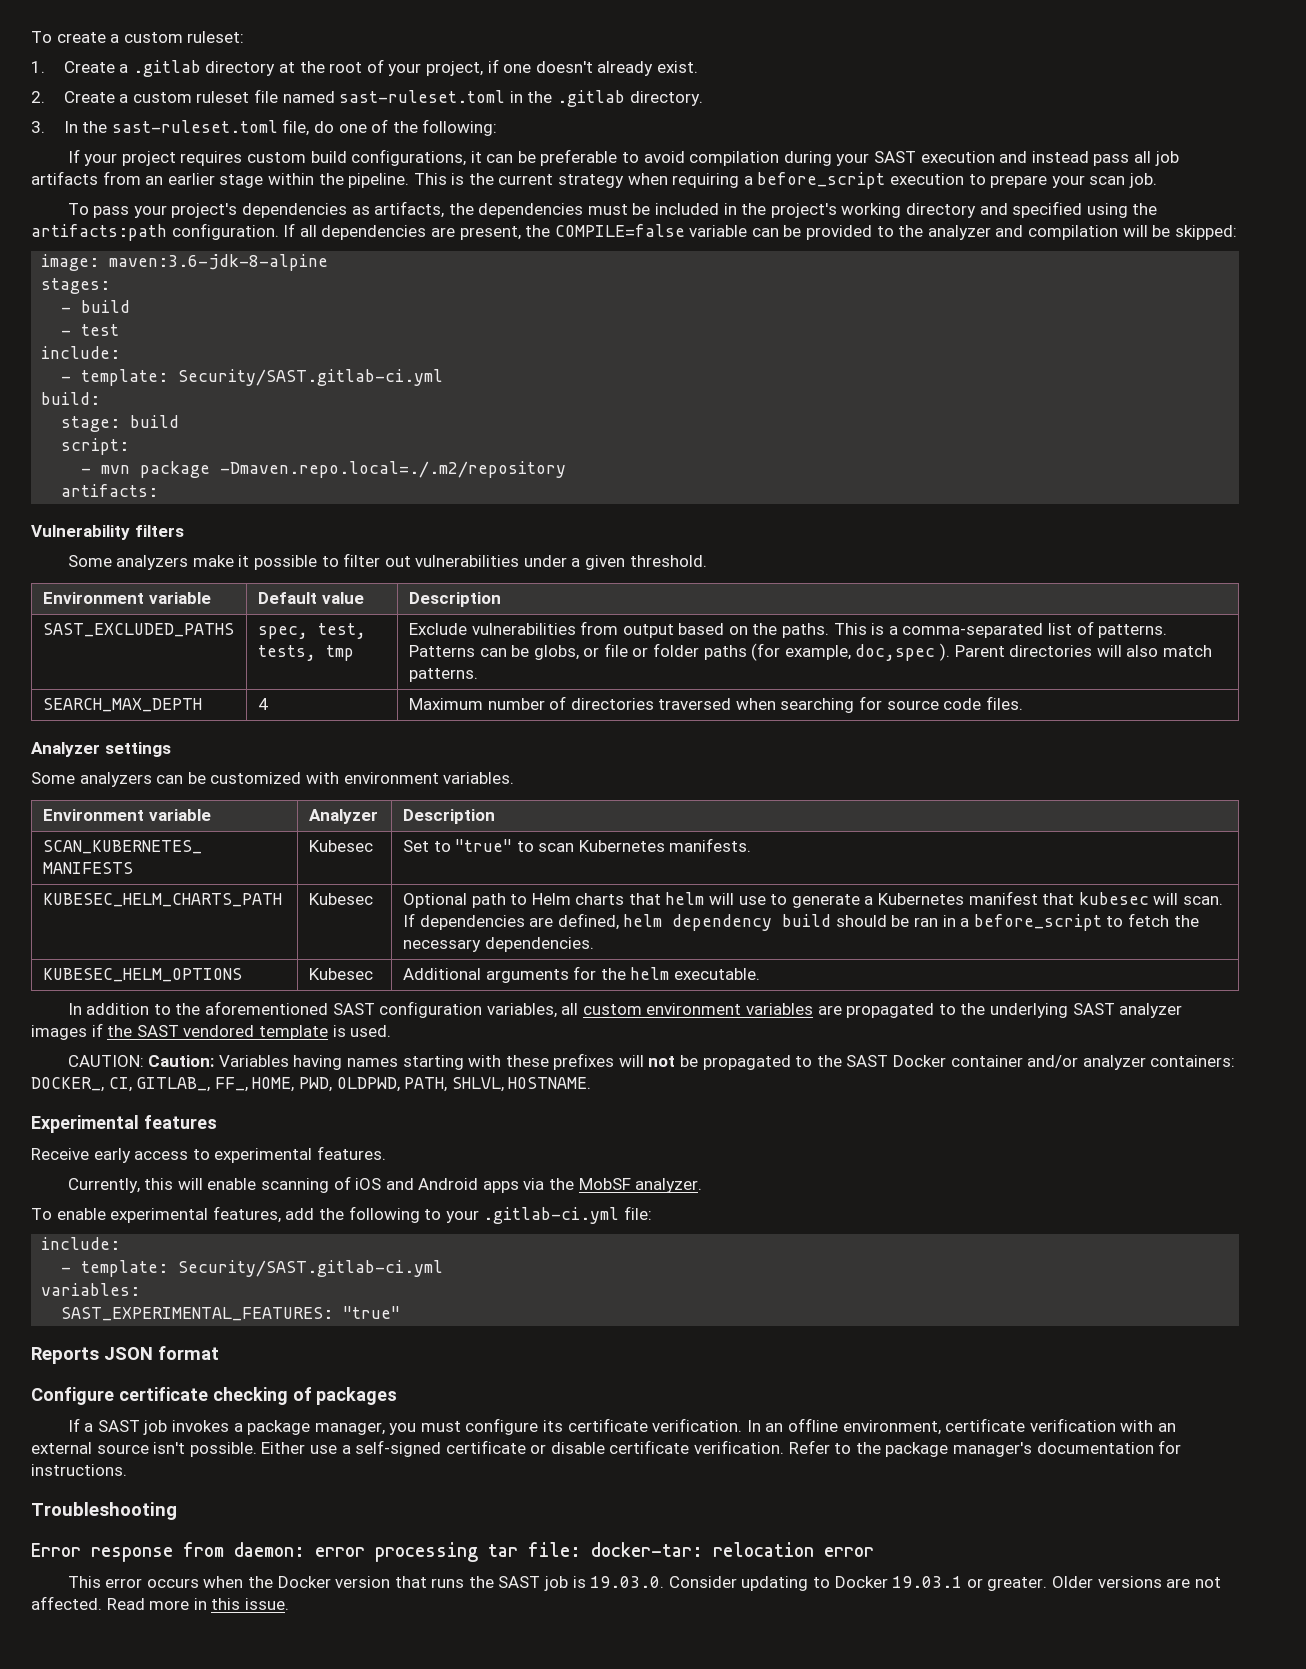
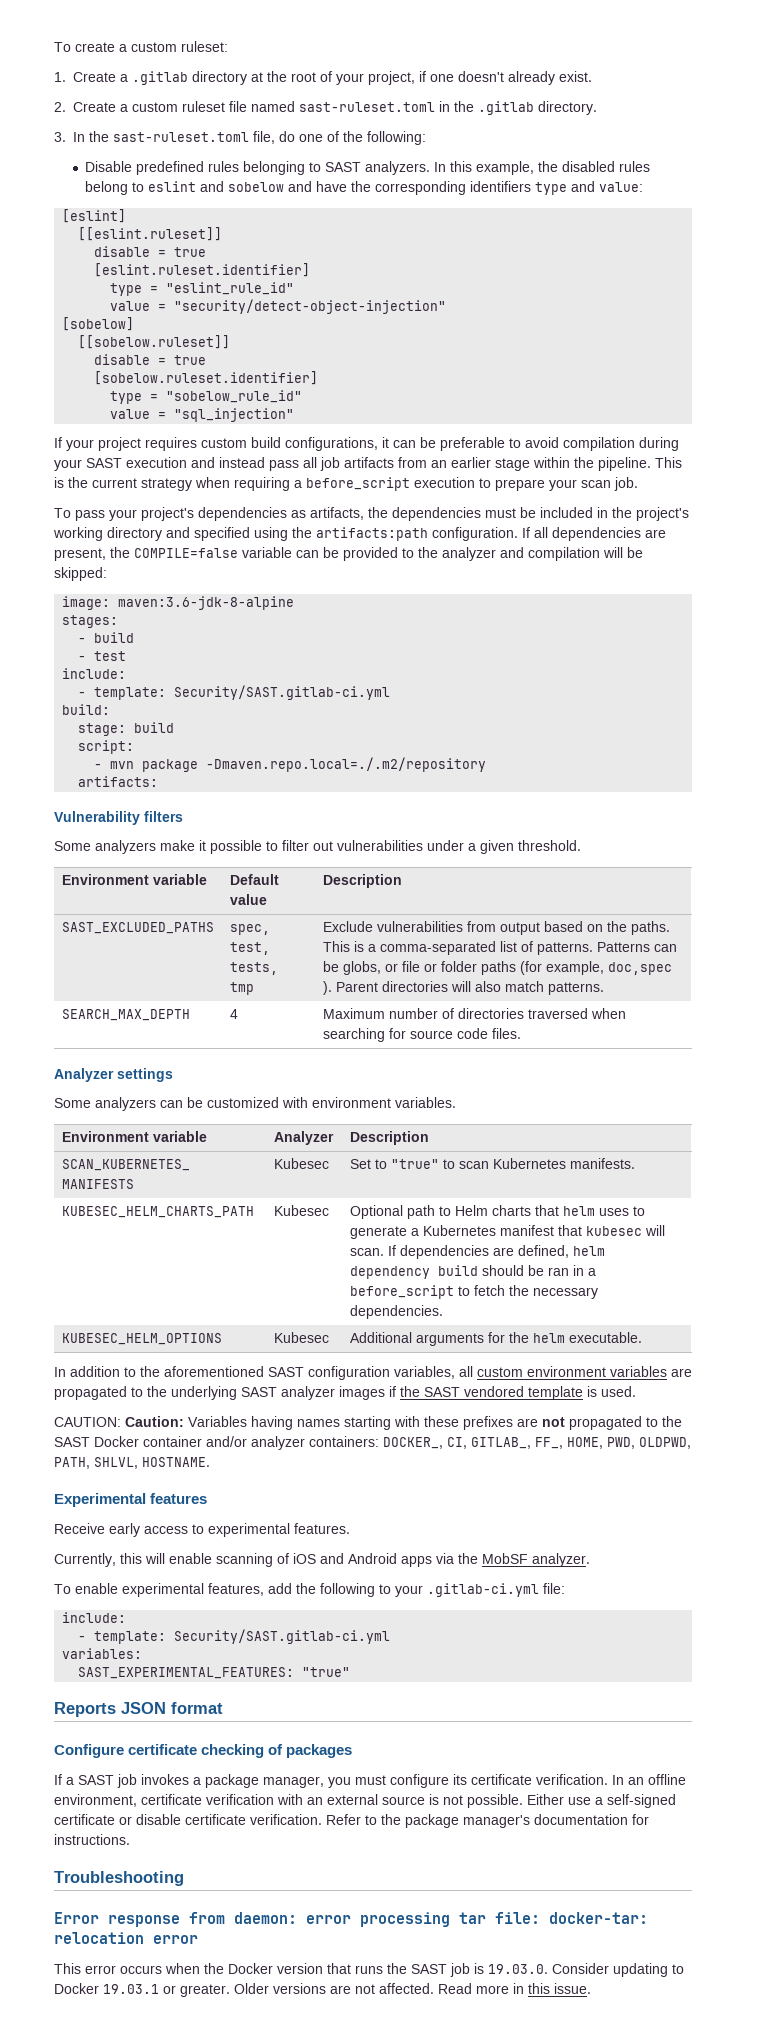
(498, 127) none -> [85,161,651,175] [85,181,644,195] [62,209,127,223] [78,227,223,241] [94,246,207,257] [94,263,311,277] [110,282,295,296] [110,299,447,314] [62,317,135,331] [78,335,231,349] [94,354,207,365] [94,371,319,385] [110,390,303,404] [110,408,295,422] // Disable predefined rules belonging to SAST analyzers. In this example, the disabled rules belong to eslint and sobelow and have the corresponding identifiers type and value: // [eslint] // [[eslint.ruleset]] // disable = true // [eslint.ruleset.identifier] // type = "eslint_rule_id" // value = "security/detect-object-injection" // [sobelow] // [[sobelow.ruleset]] // disable = true // [sobelow.ruleset.identifier] // type = "sobelow_rule_id" // value = "sql_injection"
[709,893,766,905] will use -> [598,1208,629,1216] uses
[618,1055,699,1067] will not be -> [517,1417,565,1427] are not
[153,1442,186,1454] isn't -> [429,1794,463,1805] is not

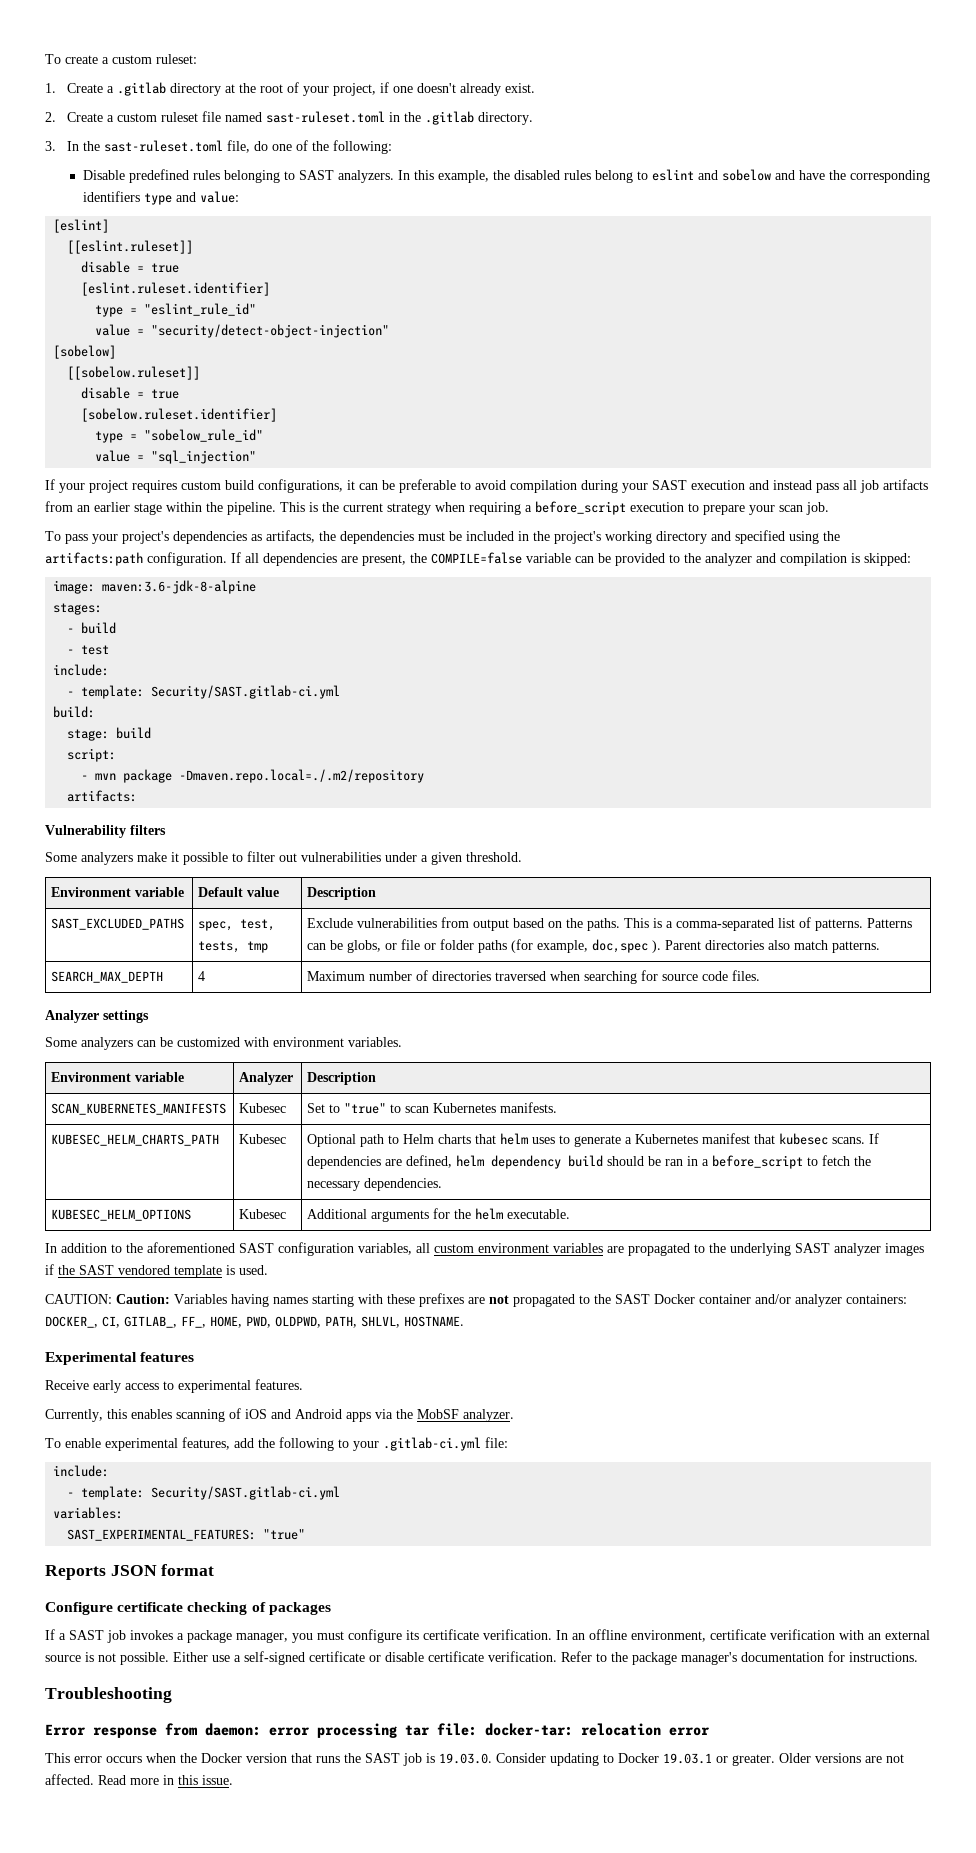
[603,547,643,558] will be -> [851,553,860,563] is
[450,981,471,992] will -> (765, 945) none
[644,1225,665,1236] [349,1248,384,1256] will scan. -> [832,1137,866,1144] scans.
[145,1553,212,1564] will enable -> [131,1409,172,1419] enables

